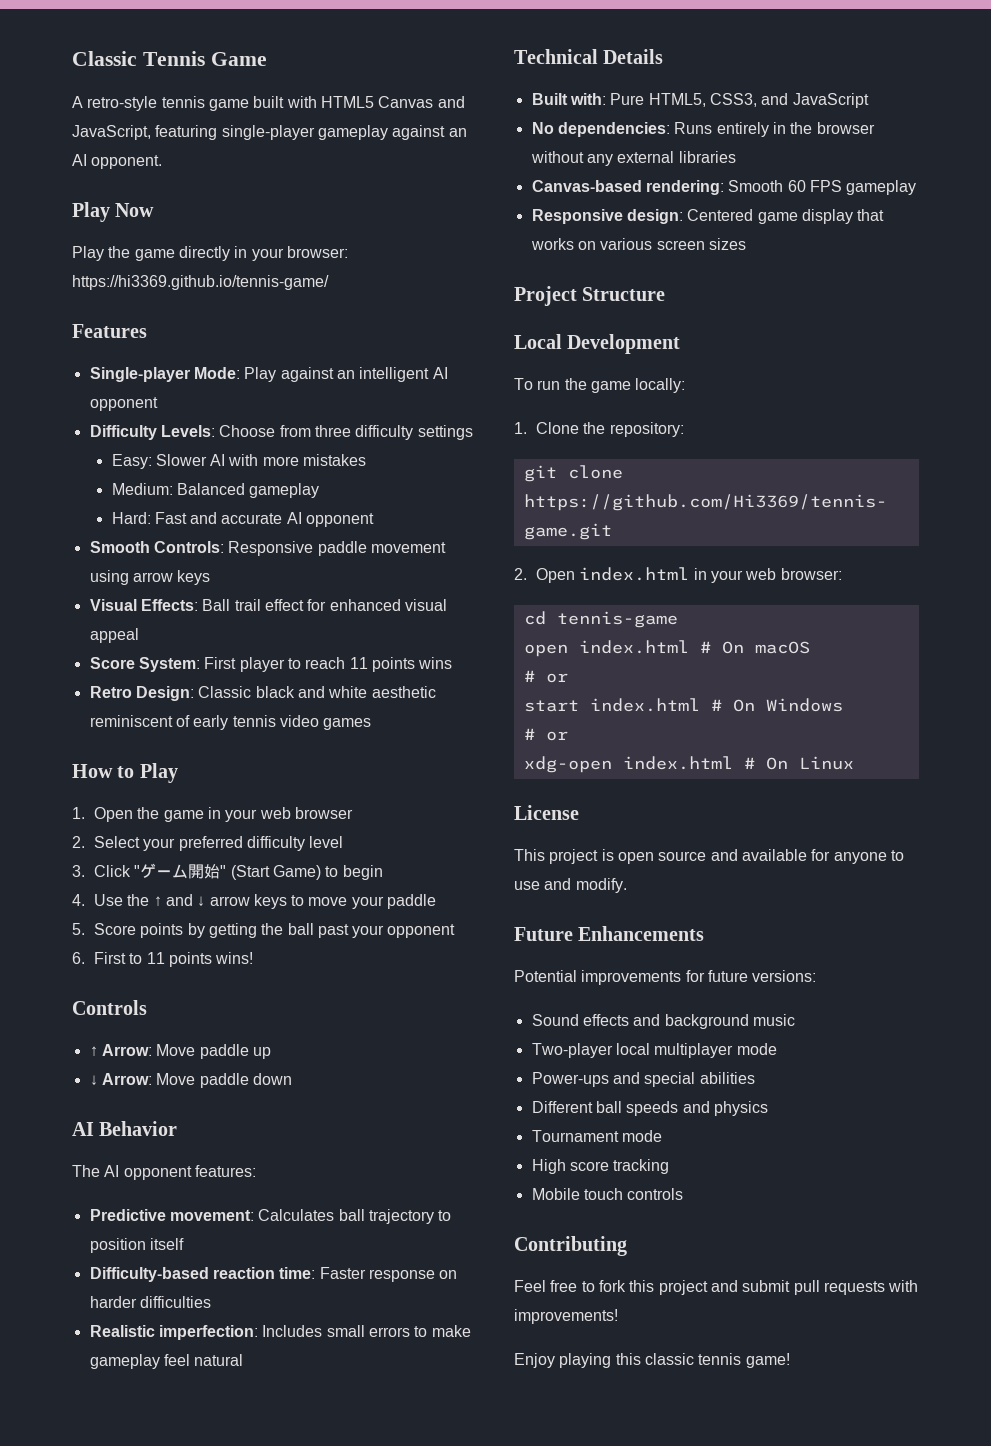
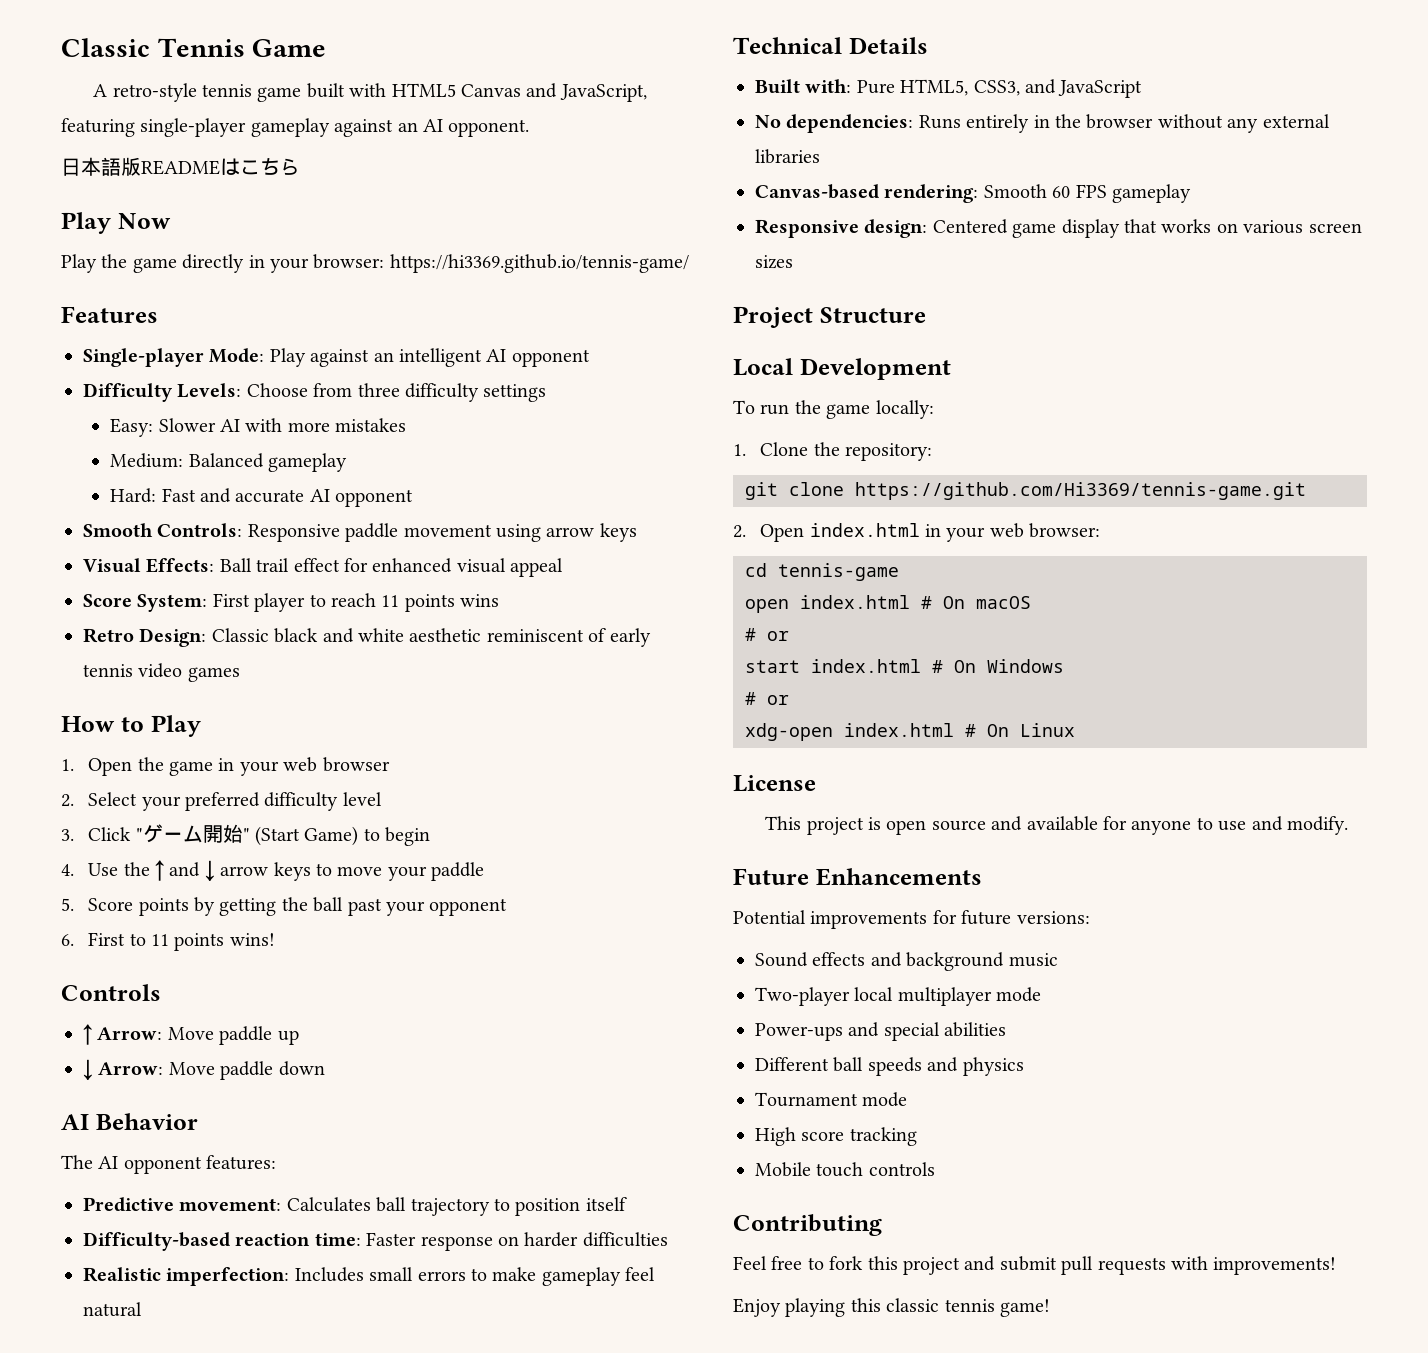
(163, 162) none -> [61,157,300,176] // 日本語版READMEはこちら

